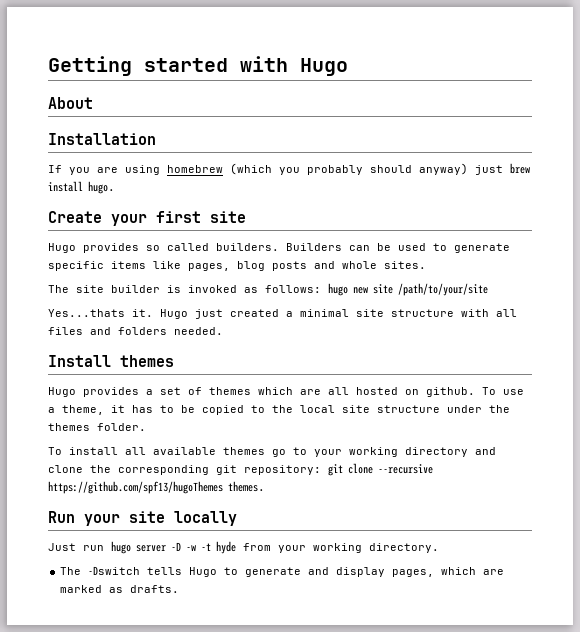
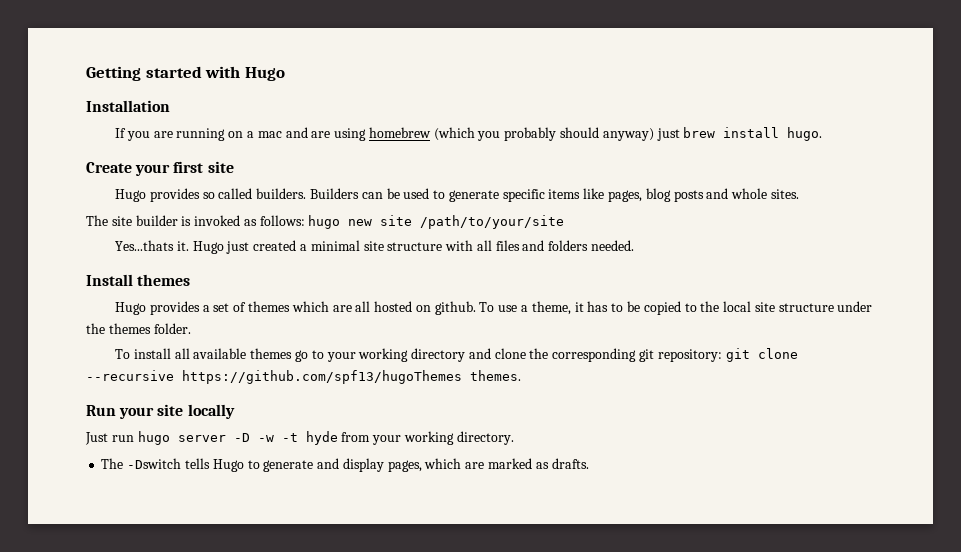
[48,97,93,109] // About -> (285, 74) none
(118, 170) none -> [176,127,331,141] running on a mac and are

